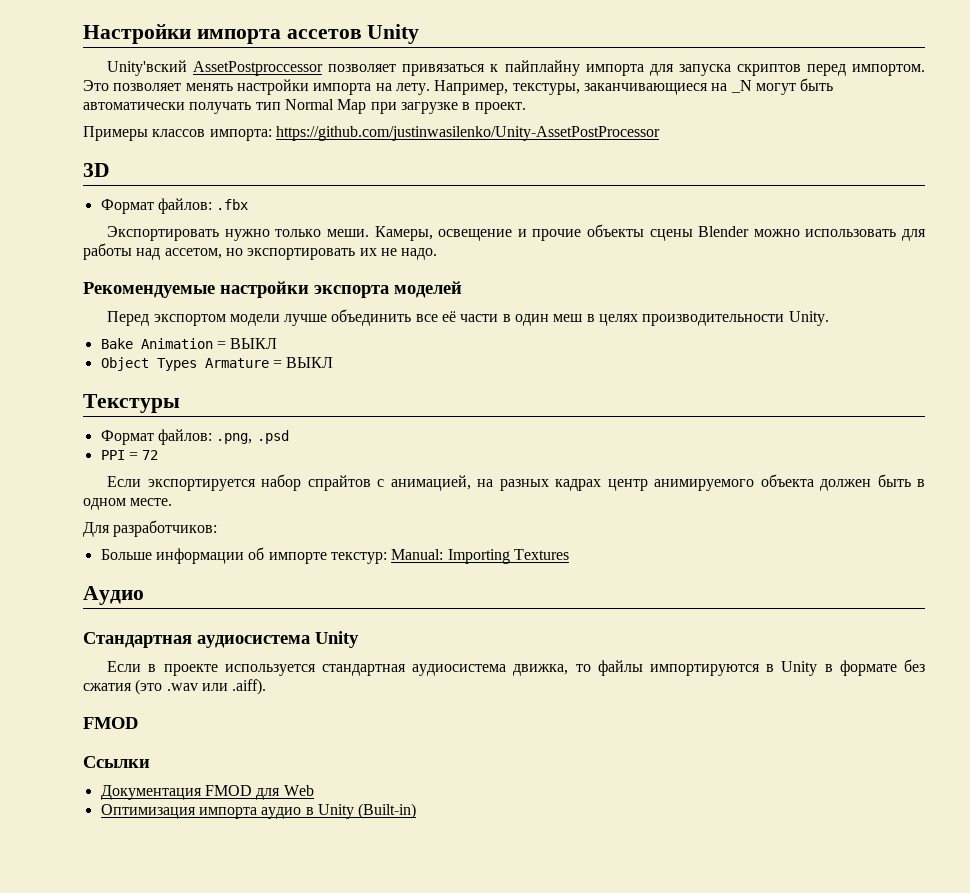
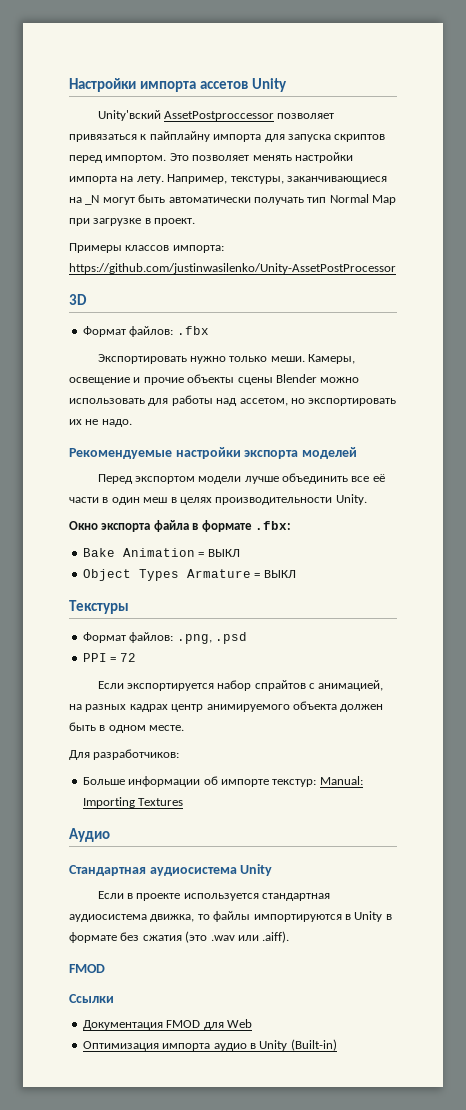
(829, 318) none -> [69,520,291,532] // Окно экспорта файла в формате .fbx:

